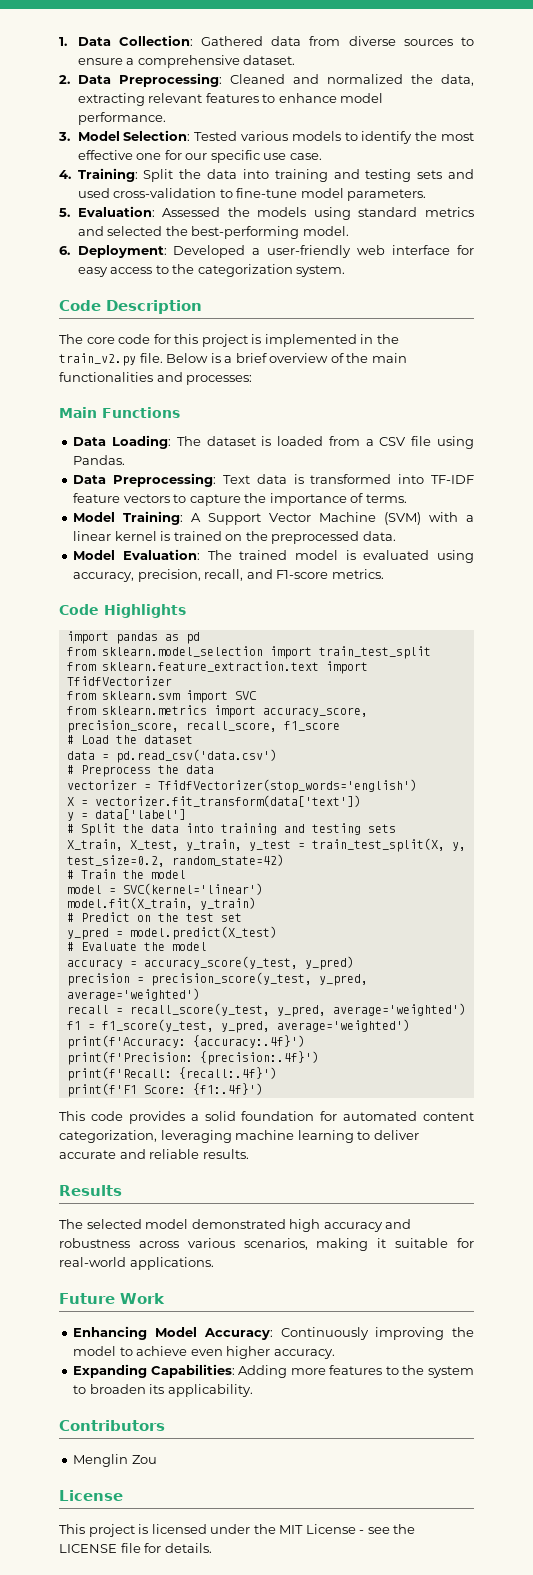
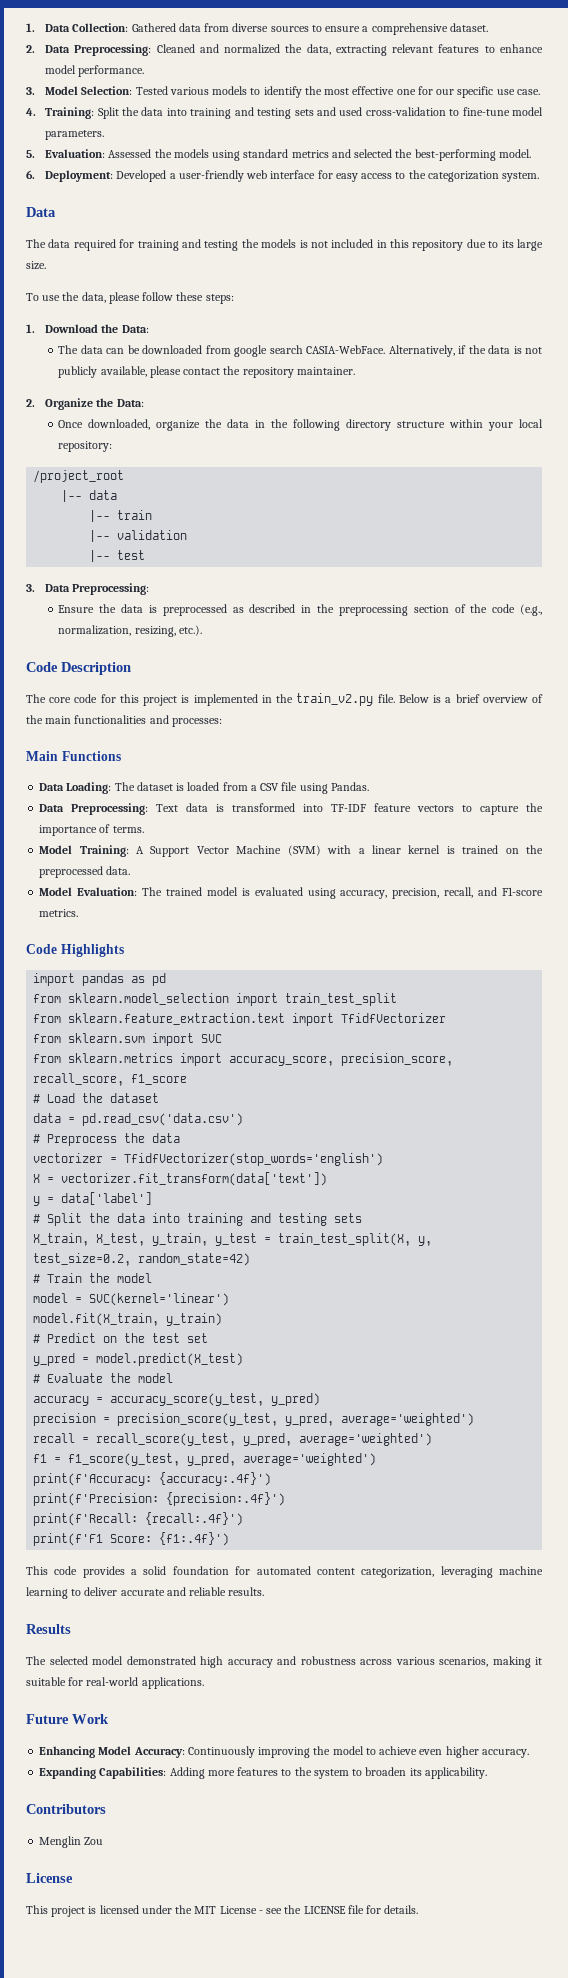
(346, 271) none -> [26,207,56,217] [26,239,544,251] [26,261,46,270] [26,292,234,304] [26,324,149,333] [58,345,542,357] [58,366,355,378] [26,398,144,410] [58,419,544,431] [58,441,113,452] [33,470,125,483] [61,490,118,502] [89,510,153,522] [89,530,188,542] [89,550,146,562] [26,583,150,595] [58,604,542,616] [58,625,202,637] // Data // The data required for training and testing the models is not included in this repository due to its large size. // To use the data, please follow these steps: // 1. Download the Data: // The data can be downloaded from google search CASIA-WebFace. Alternatively, if the data is not publicly available, please contact the repository maintainer. // 2. Organize the Data: // Once downloaded, organize the data in the following directory structure within your local repository: // /project_root // |-- data // |-- train // |-- validation // |-- test // 3. Data Preprocessing: // Ensure the data is preprocessed as described in the preprocessing section of the code (e.g., normalization, resizing, etc.).

